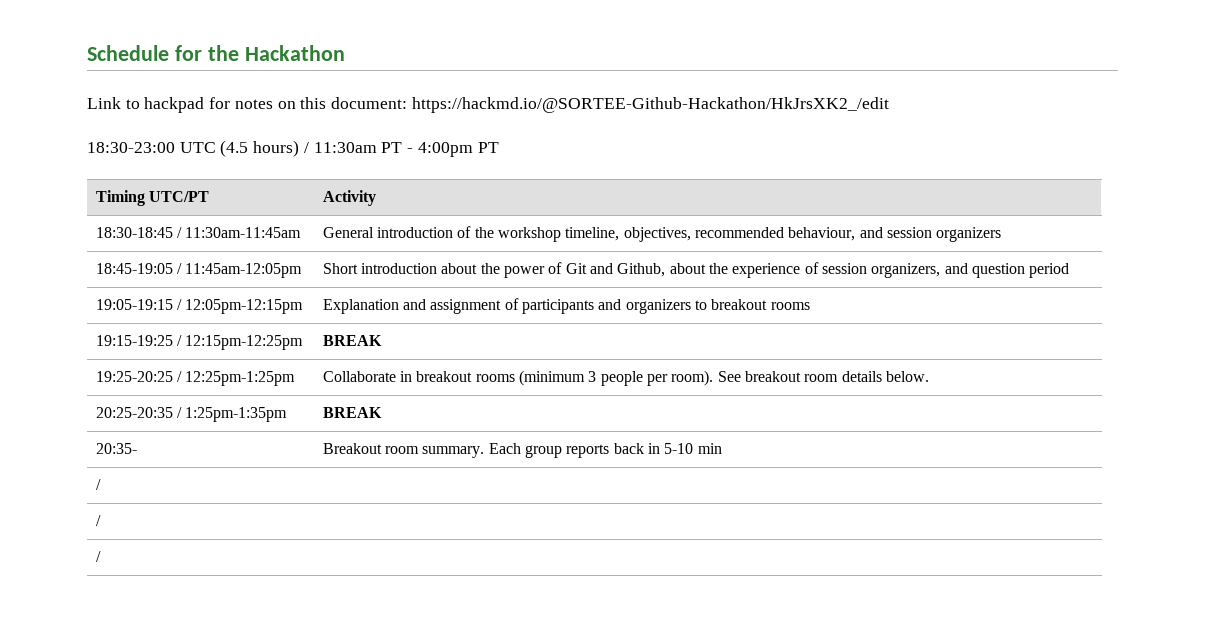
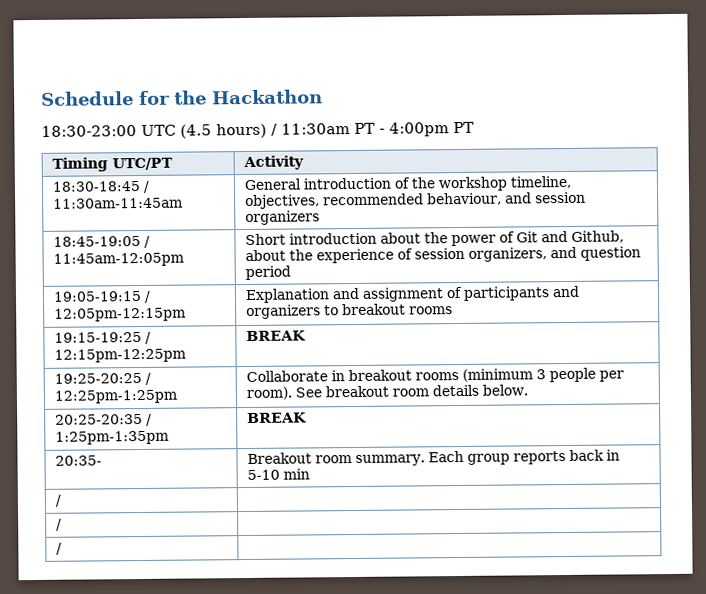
[87,97,889,113] // Link to hackpad for notes on this document: https://hackmd.io/@SORTEE-Github-Hackathon/HkJrsXK2_/edit -> (323, 97) none

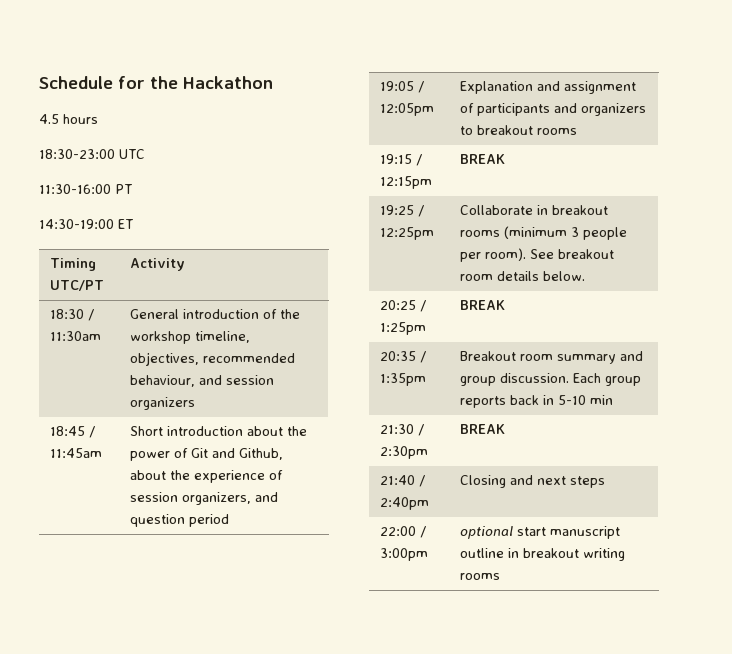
(323, 97) none -> [39,114,98,124] // 4.5 hours
[180,121,474,139] (4.5 hours) / 11:30am PT - 4:00pm PT -> [39,184,132,194] [39,219,133,229] // 11:30-16:00 PT // 14:30-19:00 ET
[51,180,150,193] [52,197,183,209] 18:30-18:45 / 11:30am-11:45am -> [49,309,94,321] [49,331,101,341] 18:30 / 11:30am
[52,235,150,248] [52,252,184,267] 18:45-19:05 / 11:45am-12:05pm -> [49,426,95,438] [49,448,102,458] 18:45 / 11:45am
[52,290,151,303] [53,307,186,322] 19:05-19:15 / 12:05pm-12:15pm -> [379,81,424,93] [379,103,434,116] 19:05 / 12:05pm
[53,331,151,344] [53,348,186,363] [245,330,306,342] [53,372,151,385] [53,389,177,404] 19:15-19:25 / 12:15pm-12:25pm | BREAK // 19:25-20:25 / 12:25pm-1:25pm -> [379,154,422,166] [379,176,432,189] [459,154,505,164] [379,205,424,217] [379,227,434,240] 19:15 / 12:15pm | BREAK // 19:25 / 12:25pm
[54,413,152,426] [54,430,169,445] [246,412,307,424] [54,455,102,466] [246,452,425,466] 20:25-20:35 / 1:25pm-1:35pm | BREAK // 20:35- | Breakout room summary. -> [379,300,426,312] [379,322,426,335] [459,300,505,310] [379,351,426,363] [379,373,426,386] [459,351,643,364] [459,373,569,386] 20:25 / 1:25pm | BREAK // 20:35 / 1:35pm | Breakout room summary and group discussion.
[54,494,61,507] [55,518,62,531] [55,542,62,555] / | // / | // / | -> [379,424,424,436] [379,446,428,459] [459,424,505,434] [379,475,425,487] [379,497,429,510] [459,475,605,488] [379,526,426,538] [379,548,428,561] [459,526,620,539] [459,548,625,561] [459,573,500,580] 21:30 / 2:30pm | BREAK // 21:40 / 2:40pm | Closing and next steps // 22:00 / 3:00pm | optional start manuscript outline in breakout writing rooms

